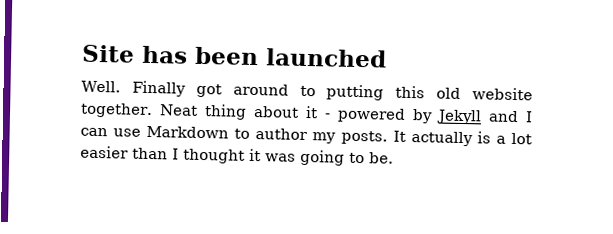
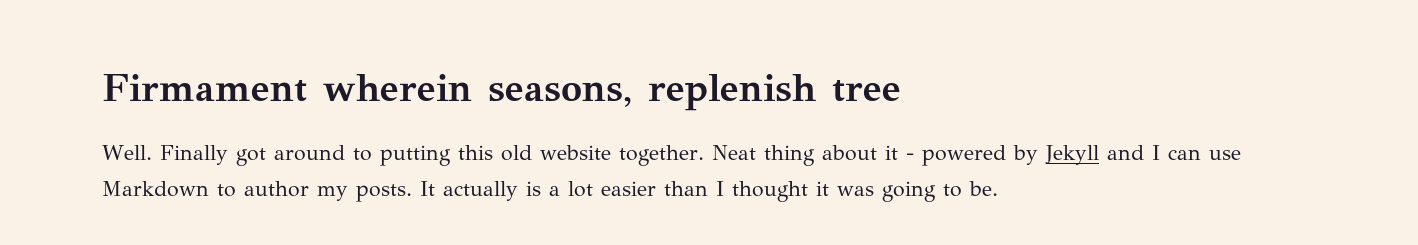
[82,44,387,68] Site has been launched -> [102,74,901,111] Firmament wherein seasons, replenish tree

